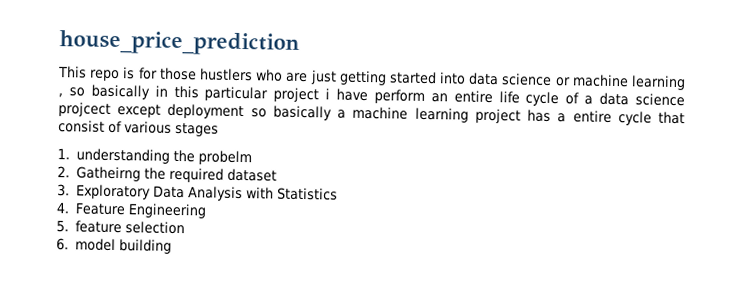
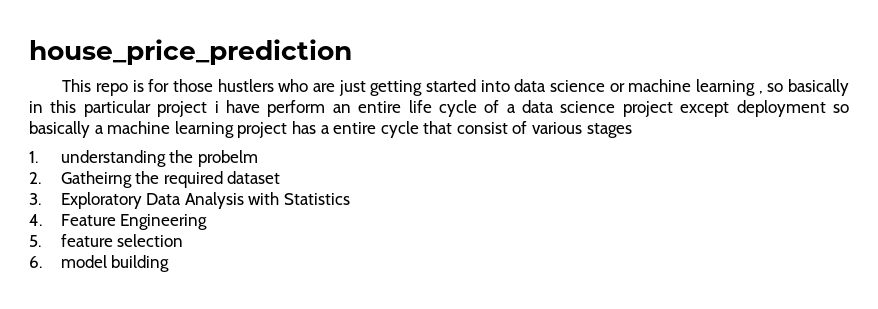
[58,102,111,117] projcect -> [622,101,673,117] project

